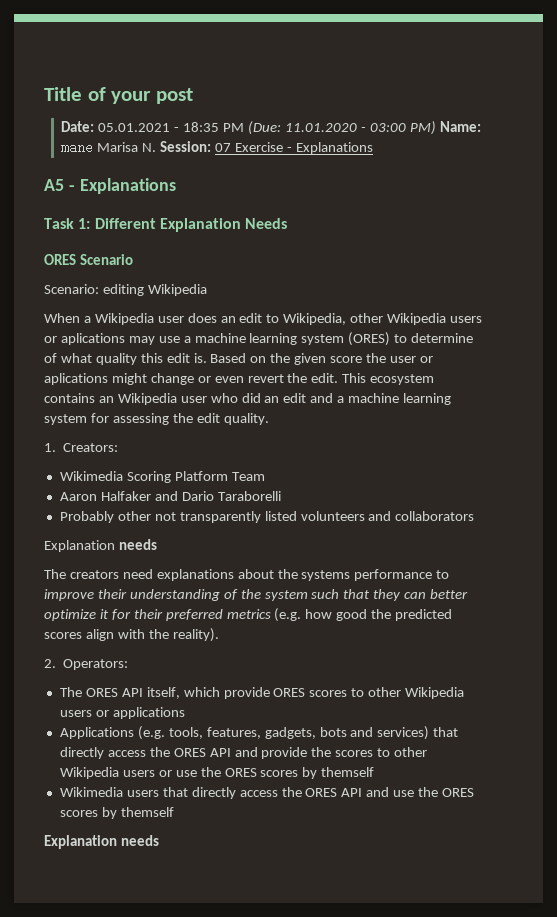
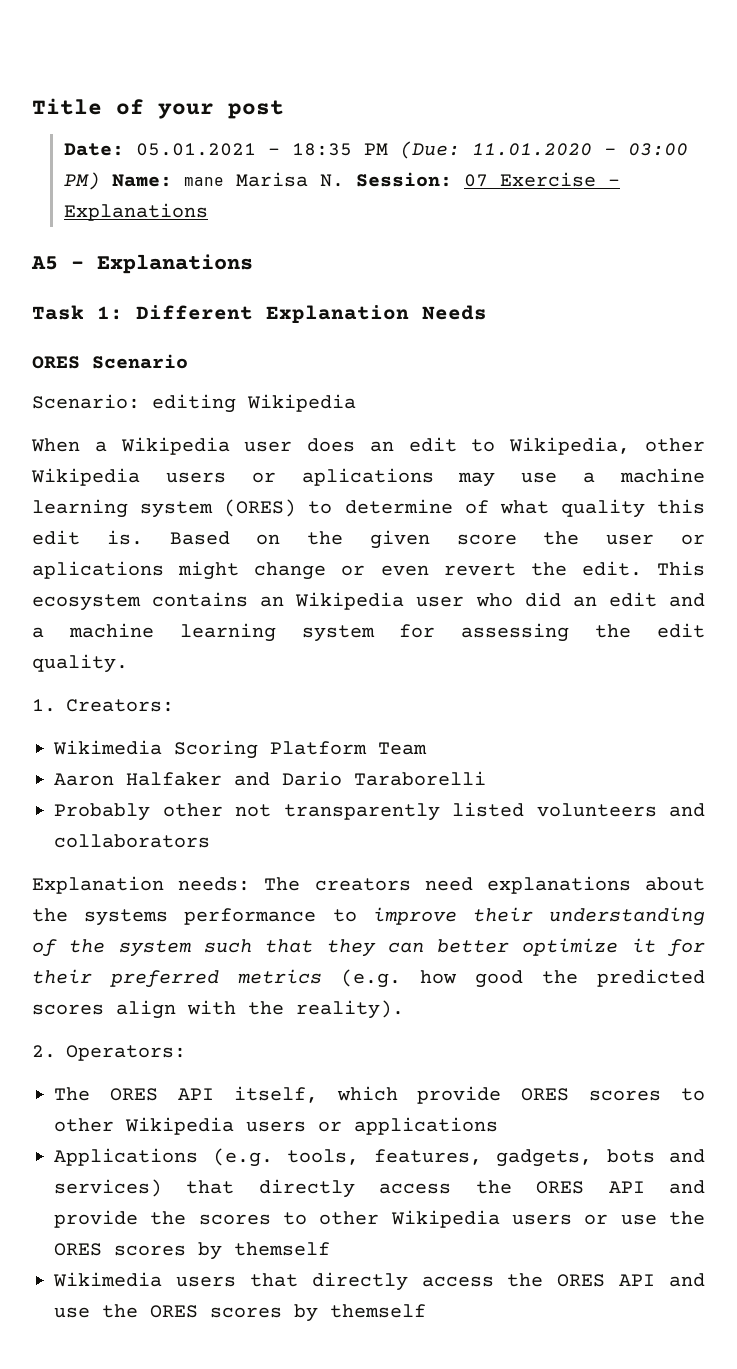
[118,539,157,550] needs // -> [178,877,251,891] needs:
[44,835,159,849] // Explanation needs -> (426, 1311) none

